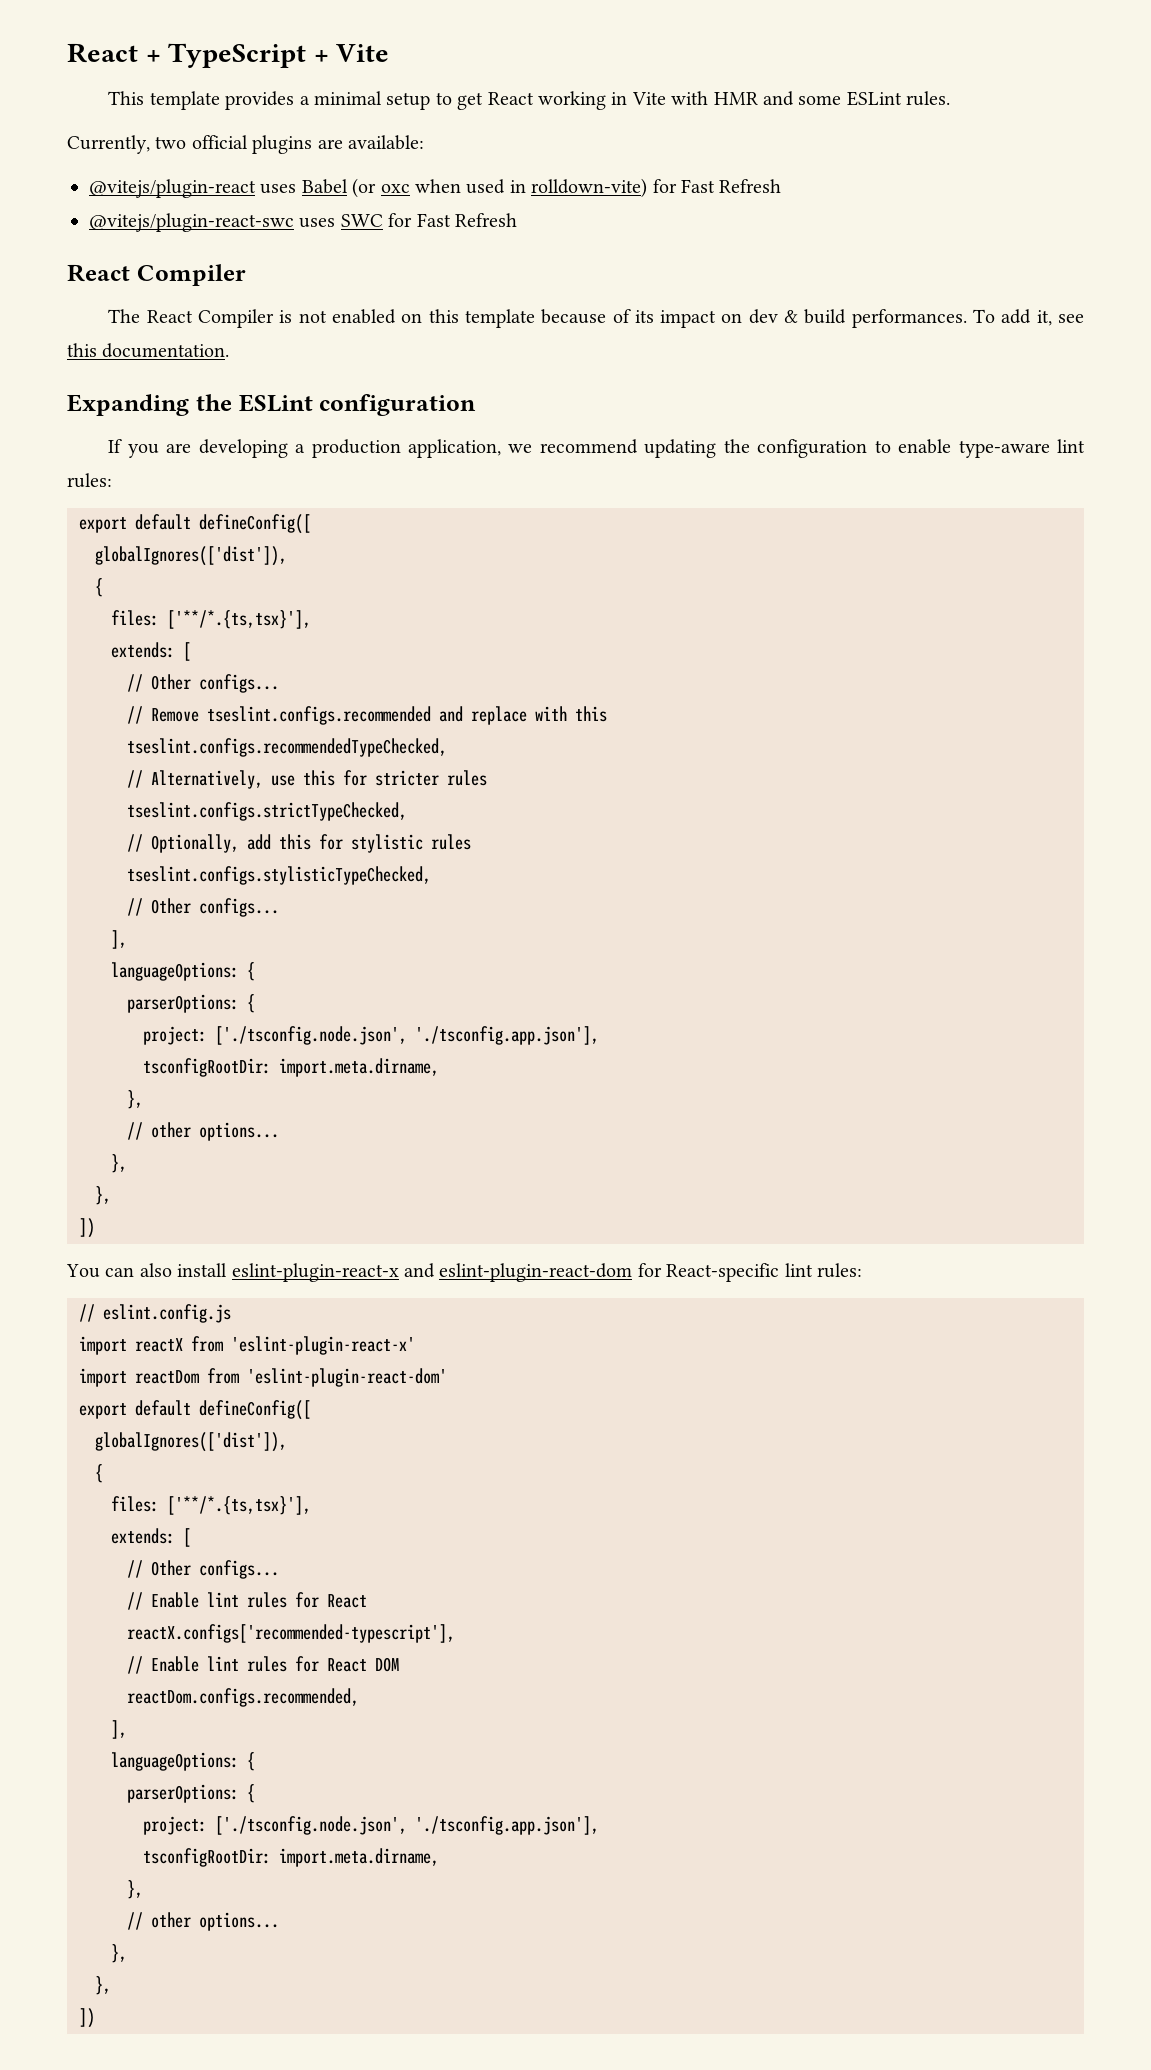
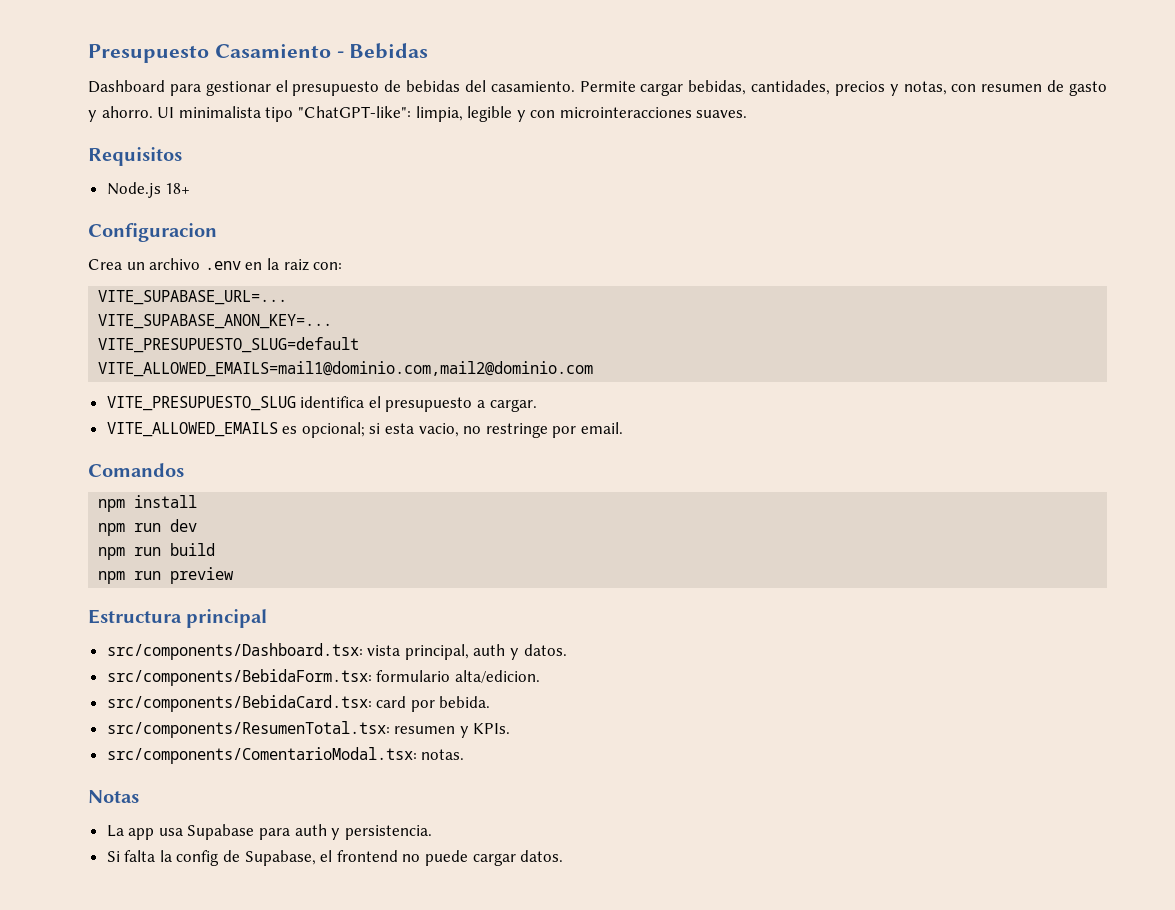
[67,43,390,68] [108,91,951,110] [67,135,424,154] [89,178,782,198] [89,213,517,232] [67,264,246,286] [108,309,1085,328] [67,343,230,358] [67,394,477,416] [108,439,1085,458] [67,473,112,488] [79,514,311,534] [95,546,287,566] [95,578,103,597] [111,610,311,629] [111,642,191,661] [127,674,279,693] [127,706,607,725] [127,738,447,757] [127,770,487,789] [127,802,407,821] [127,834,471,853] [127,866,431,885] [127,898,279,917] [111,930,127,949] [111,962,255,981] [127,994,255,1013] [143,1026,599,1045] [143,1058,439,1077] [127,1090,143,1109] [127,1122,279,1141] [111,1154,127,1173] [95,1186,111,1205] [79,1218,95,1238] [66,1263,862,1282] [79,1304,231,1323] [79,1336,415,1355] [79,1368,447,1387] [79,1400,311,1420] [95,1432,287,1452] [95,1464,103,1483] [111,1496,311,1515] [111,1528,191,1547] [127,1560,279,1579] [127,1592,367,1610] [127,1624,455,1643] [127,1656,399,1674] [127,1688,359,1707] [111,1720,127,1739] [111,1752,255,1771] [127,1784,255,1803] [143,1816,599,1835] [143,1848,439,1867] [127,1880,143,1899] [127,1912,279,1931] [111,1944,127,1963] [95,1976,111,1995] [79,2008,95,2028] React + TypeScript + Vite // This template provides a minimal setup to get React working in Vite with HMR and some ESLint rules. // Currently, two official plugins are available: // @vitejs/plugin-react uses Babel (or oxc when used in rolldown-vite) for Fast Refresh // @vitejs/plugin-react-swc uses SWC for Fast Refresh // React Compiler // The React Compiler is not enabled on this template because of its impact on dev & build performances. To add it, see this documentation. // Expanding the ESLint configuration // If you are developing a production application, we recommend updating the configuration to enable type-aware lint rules: // export default defineConfig([ // globalIgnores(['dist']), // { // files: ['**/*.{ts,tsx}'], // extends: [ // // Other configs... // // Remove tseslint.configs.recommended and replace with this // tseslint.configs.recommendedTypeChecked, // // Alternatively, use this for stricter rules // tseslint.configs.strictTypeChecked, // // Optionally, add this for stylistic rules // tseslint.configs.stylisticTypeChecked, // // Other configs... // ], // languageOptions: { // parserOptions: { // project: ['./tsconfig.node.json', './tsconfig.app.json'], // tsconfigRootDir: import.meta.dirname, // }, // // other options... // }, // }, // ]) // You can also install eslint-plugin-react-x and eslint-plugin-react-dom for React-specific lint rules: // // eslint.config.js // import reactX from 'eslint-plugin-react-x' // import reactDom from 'eslint-plugin-react-dom' // export default defineConfig([ // globalIgnores(['dist']), // { // files: ['**/*.{ts,tsx}'], // extends: [ // // Other configs... // // Enable lint rules for React // reactX.configs['recommended-typescript'], // // Enable lint rules for React DOM // reactDom.configs.recommended, // ], // languageOptions: { // parserOptions: { // project: ['./tsconfig.node.json', './tsconfig.app.json'], // tsconfigRootDir: import.meta.dirname, // }, // // other options... // }, // }, // ]) -> [88,43,429,63] [88,80,1108,96] [88,106,748,122] [88,147,182,166] [106,182,191,198] [88,223,217,242] [88,258,343,271] [98,290,288,305] [98,314,333,329] [98,337,360,353] [98,361,594,377] [106,396,537,412] [106,422,624,438] [88,463,184,477] [98,495,198,512] [98,519,198,536] [98,543,216,560] [98,567,235,584] [88,609,268,628] [106,643,567,660] [106,669,540,686] [106,695,491,712] [106,721,511,738] [106,747,465,764] [88,790,139,803] [106,824,432,840] [106,850,564,866] Presupuesto Casamiento - Bebidas // Dashboard para gestionar el presupuesto de bebidas del casamiento. Permite cargar bebidas, cantidades, precios y notas, con resumen de gasto y ahorro. UI minimalista tipo "ChatGPT-like": limpia, legible y con microinteracciones suaves. // Requisitos // Node.js 18+ // Configuracion // Crea un archivo .env en la raiz con: // VITE_SUPABASE_URL=... // VITE_SUPABASE_ANON_KEY=... // VITE_PRESUPUESTO_SLUG=default // VITE_ALLOWED_EMAILS=mail1@dominio.com,mail2@dominio.com // VITE_PRESUPUESTO_SLUG identifica el presupuesto a cargar. // VITE_ALLOWED_EMAILS es opcional; si esta vacio, no restringe por email. // Comandos // npm install // npm run dev // npm run build // npm run preview // Estructura principal // src/components/Dashboard.tsx: vista principal, auth y datos. // src/components/BebidaForm.tsx: formulario alta/edicion. // src/components/BebidaCard.tsx: card por bebida. // src/components/ResumenTotal.tsx: resumen y KPIs. // src/components/ComentarioModal.tsx: notas. // Notas // La app usa Supabase para auth y persistencia. // Si falta la config de Supabase, el frontend no puede cargar datos.

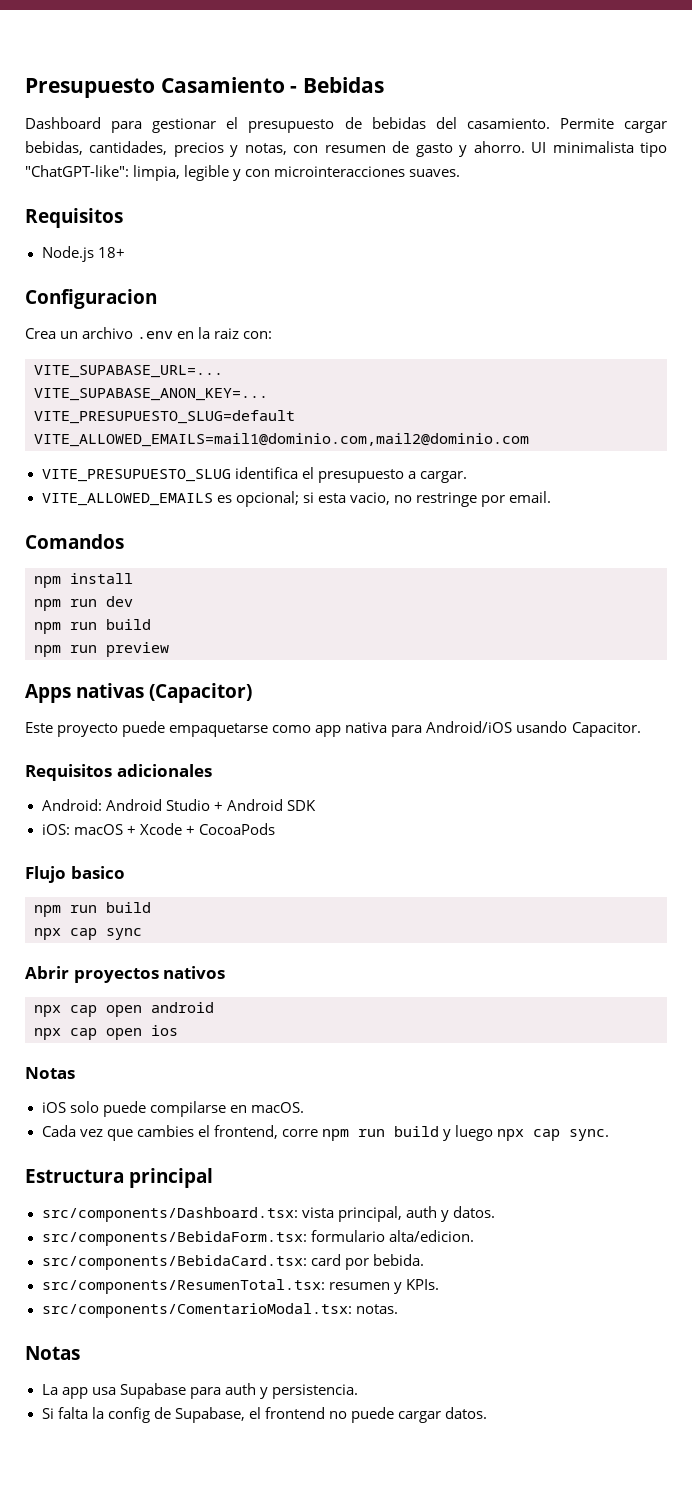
(235, 575) none -> [25,683,253,703] [25,721,641,737] [25,764,212,781] [41,799,316,811] [41,823,275,835] [25,866,125,883] [34,902,151,917] [34,928,142,940] [25,966,226,983] [34,1002,214,1017] [34,1025,178,1040] [25,1067,75,1079] [41,1101,304,1117] [41,1125,609,1141] // Apps nativas (Capacitor) // Este proyecto puede empaquetarse como app nativa para Android/iOS usando Capacitor. // Requisitos adicionales // Android: Android Studio + Android SDK // iOS: macOS + Xcode + CocoaPods // Flujo basico // npm run build // npx cap sync // Abrir proyectos nativos // npx cap open android // npx cap open ios // Notas // iOS solo puede compilarse en macOS. // Cada vez que cambies el frontend, corre npm run build y luego npx cap sync.

